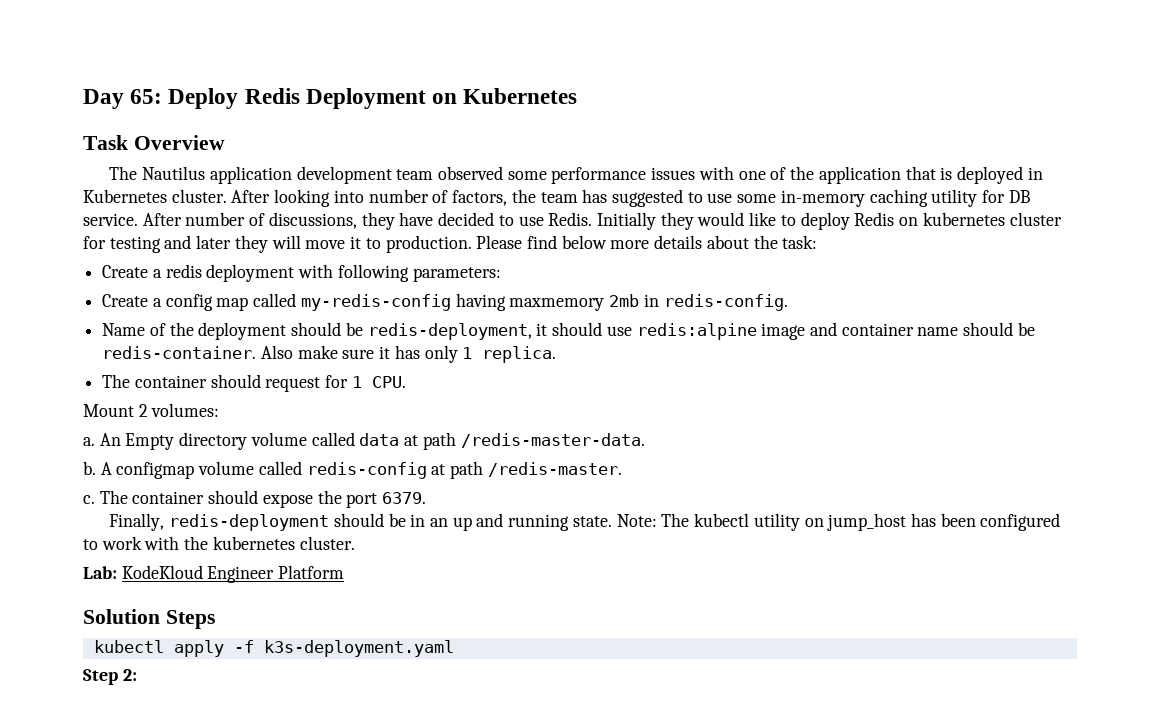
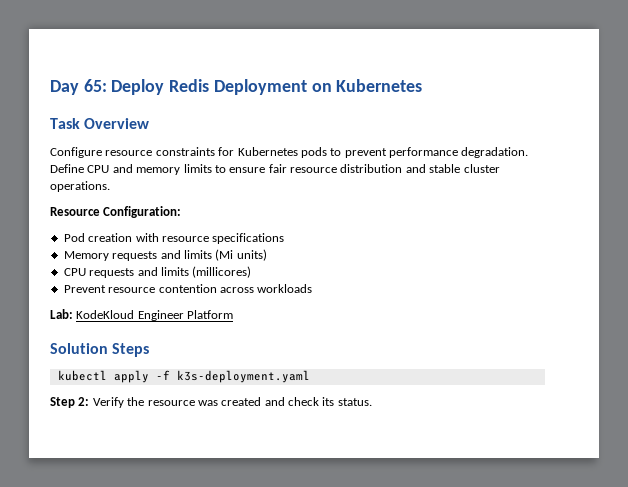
[109,166,1043,184] [83,189,1030,207] [83,212,1062,230] [83,235,818,253] [102,264,501,282] [102,293,788,311] [102,322,1035,340] [102,345,557,363] [102,374,406,392] [83,403,220,417] [83,432,645,450] [83,461,622,479] [83,490,427,508] [109,513,1061,531] [83,536,355,550] The Nautilus application development team observed some performance issues with one of the application that is deployed in Kubernetes cluster. After looking into number of factors, the team has suggested to use some in-memory caching utility for DB service. After number of discussions, they have decided to use Redis. Initially they would like to deploy Redis on kubernetes cluster for testing and later they will move it to production. Please find below more details about the task: // Create a redis deployment with following parameters: // Create a config map called my-redis-config having maxmemory 2mb in redis-config. // Name of the deployment should be redis-deployment, it should use redis:alpine image and container name should be redis-container. Also make sure it has only 1 replica. // The container should request for 1 CPU. // Mount 2 volumes: // a. An Empty directory volume called data at path /redis-master-data. // b. A configmap volume called redis-config at path /redis-master. // c. The container should expose the port 6379. // Finally, redis-deployment should be in an up and running state. Note: The kubectl utility on jump_host has been configured to work with the kubernetes cluster. -> [50,147,529,158] [50,164,500,175] [50,181,110,192] [50,206,182,218] [63,233,285,244] [63,249,267,261] [63,266,252,278] [63,284,313,293] Configure resource constraints for Kubernetes pods to prevent performance degradation. Define CPU and memory limits to ensure fair resource distribution and stable cluster operations. // Resource Configuration: // Pod creation with resource specifications // Memory requests and limits (Mi units) // CPU requests and limits (millicores) // Prevent resource contention across workloads
(137, 675) none -> [92,397,372,408] Verify the resource was created and check its status.

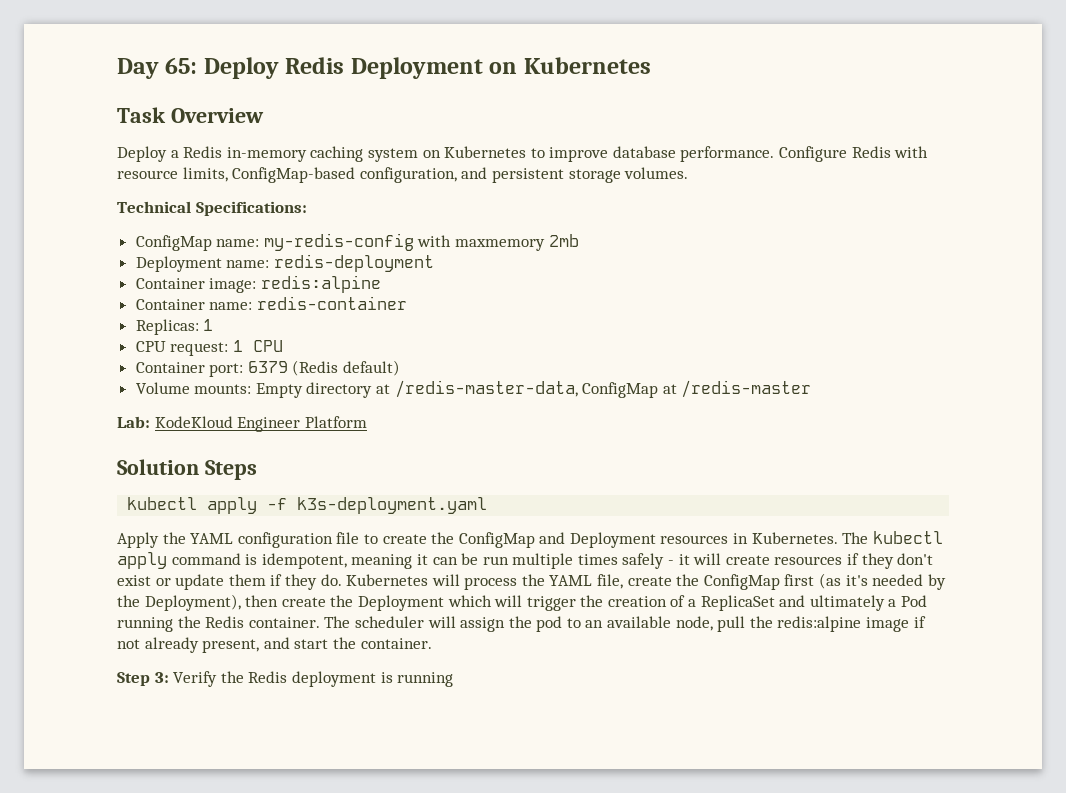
[50,147,529,158] [50,164,500,175] [50,181,110,192] [50,206,182,218] [63,233,285,244] [63,249,267,261] [63,266,252,278] [63,284,313,293] Configure resource constraints for Kubernetes pods to prevent performance degradation. Define CPU and memory limits to ensure fair resource distribution and stable cluster operations. // Resource Configuration: // Pod creation with resource specifications // Memory requests and limits (Mi units) // CPU requests and limits (millicores) // Prevent resource contention across workloads -> [117,146,929,162] [117,167,689,183] [117,201,307,216] [135,233,579,251] [135,254,434,272] [135,275,381,293] [135,296,407,310] [135,319,214,335] [135,340,283,356] [135,360,401,377] [135,380,812,398] Deploy a Redis in-memory caching system on Kubernetes to improve database performance. Configure Redis with resource limits, ConfigMap-based configuration, and persistent storage volumes. // Technical Specifications: // ConfigMap name: my-redis-config with maxmemory 2mb // Deployment name: redis-deployment // Container image: redis:alpine // Container name: redis-container // Replicas: 1 // CPU request: 1 CPU // Container port: 6379 (Redis default) // Volume mounts: Empty directory at /redis-master-data, ConfigMap at /redis-master
(310, 376) none -> [117,531,943,548] [117,552,934,569] [117,573,946,590] [117,594,928,611] [117,616,926,632] [117,637,432,653] // Apply the YAML configuration file to create the ConfigMap and Deployment resources in Kubernetes. The kubectl apply command is idempotent, meaning it can be run multiple times safely - it will create resources if they don't exist or update them if they do. Kubernetes will process the YAML file, create the ConfigMap first (as it's needed by the Deployment), then create the Deployment which will trigger the creation of a ReplicaSet and ultimately a Pod running the Redis container. The scheduler will assign the pod to an available node, pull the redis:alpine image if not already present, and start the container.
[78,397,90,406] 2: -> [154,672,169,683] 3:
[147,397,372,406] resource was created and check its status. -> [248,671,454,687] Redis deployment is running

